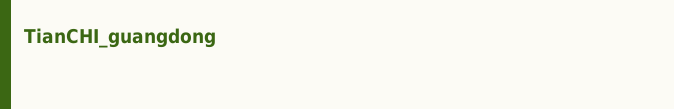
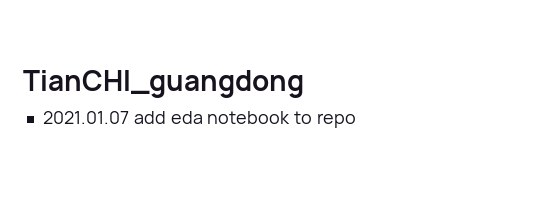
(216, 38) none -> [42,111,357,128] // 2021.01.07 add eda notebook to repo

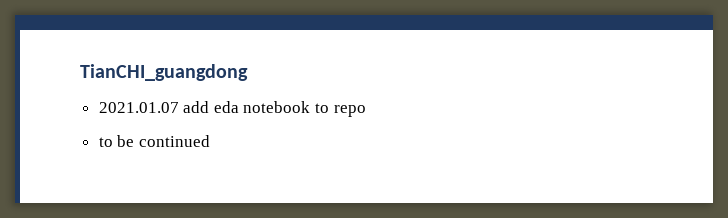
(357, 120) none -> [98,135,210,147] // to be continued

